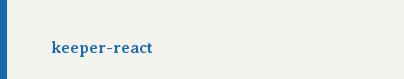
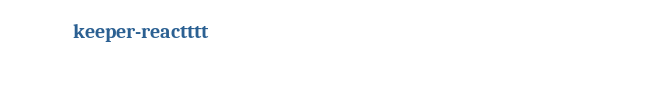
[51,41,153,57] keeper-react -> [73,23,209,42] keeper-reactttt

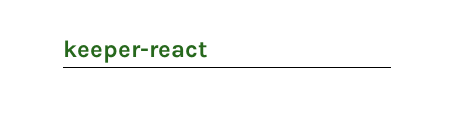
[73,23,209,42] keeper-reactttt -> [63,40,207,63] keeper-react

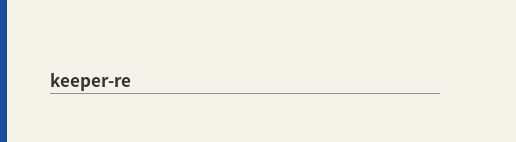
[63,40,207,63] keeper-react -> [50,72,131,91] keeper-re

